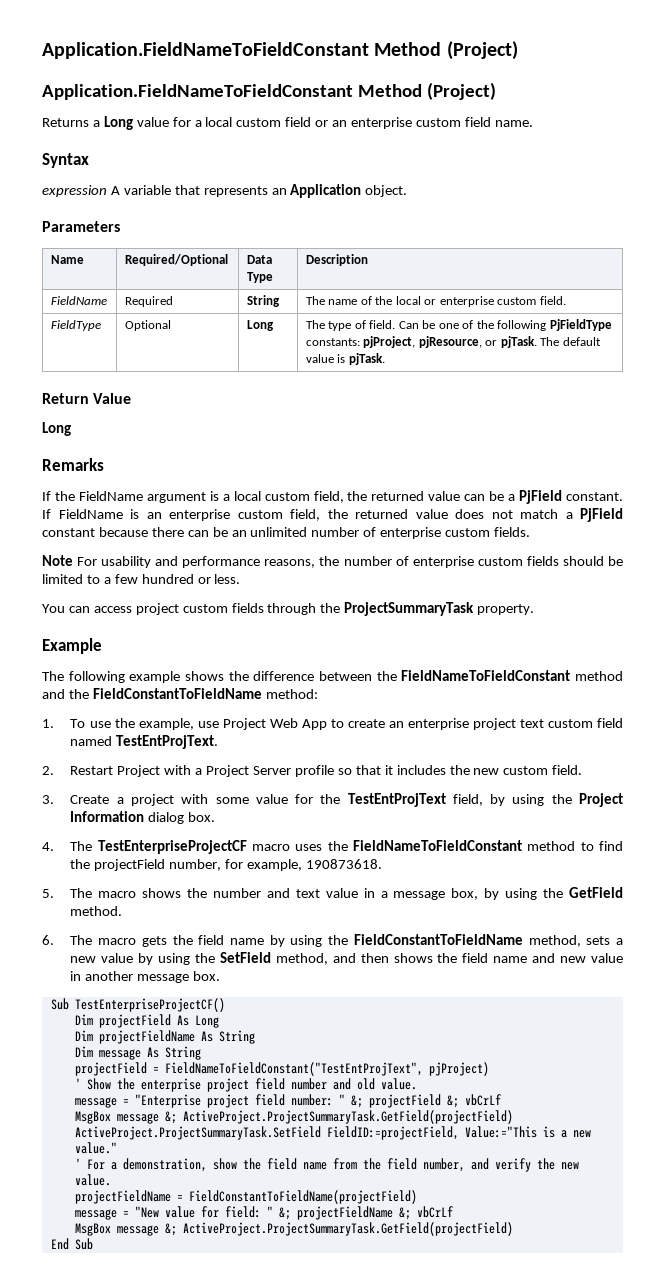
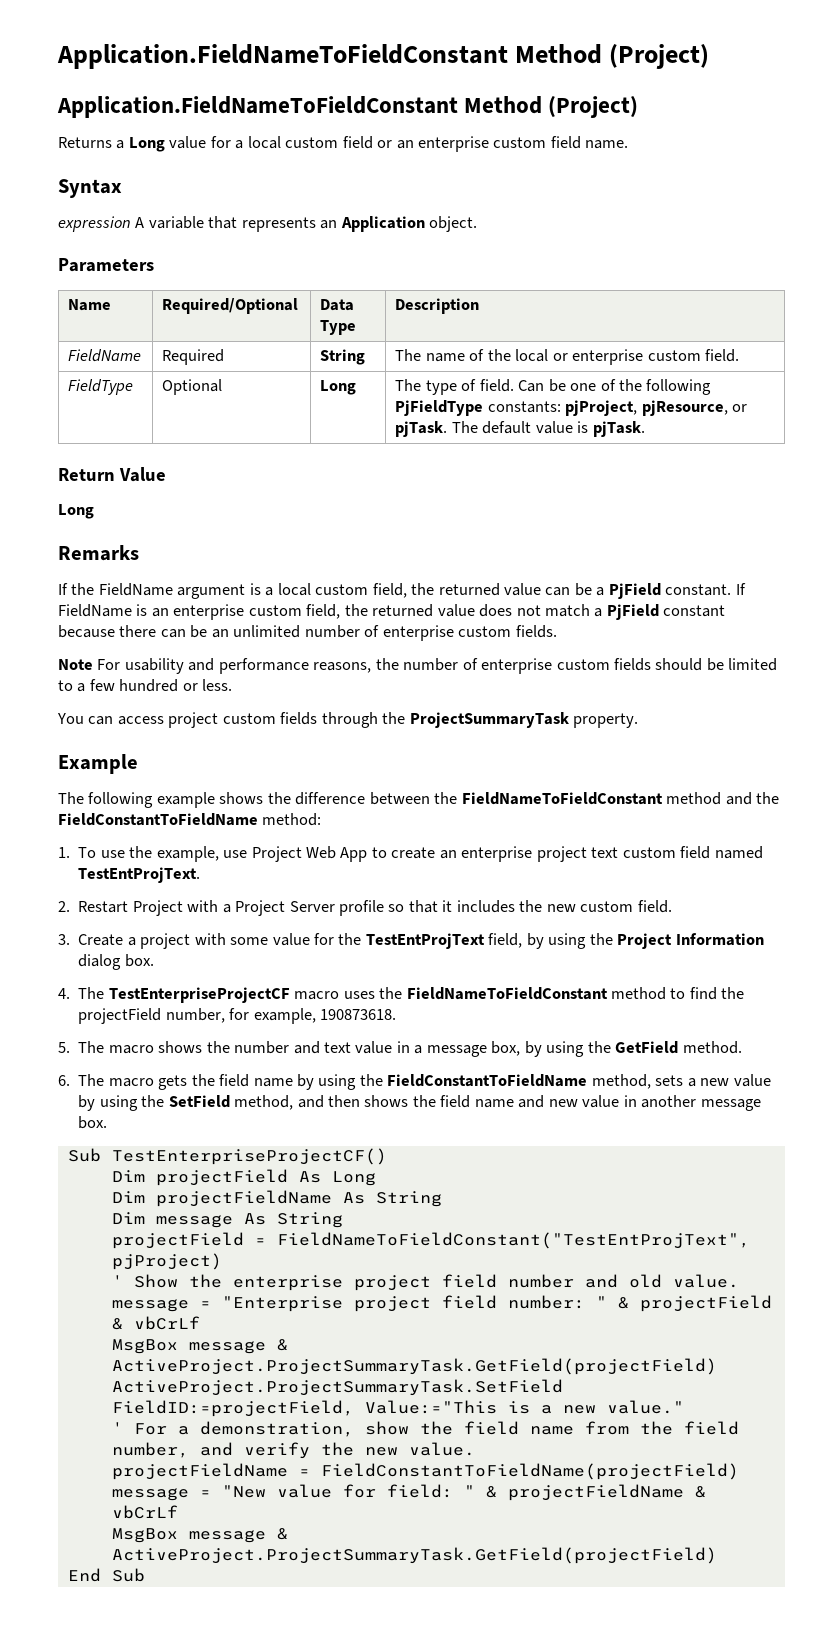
[350,1094,501,1108] [74,1111,177,1124] &; projectField &; vbCrLf // MsgBox message &; -> [617,1295,772,1312] [111,1316,200,1330] [111,1339,288,1354] & projectField & vbCrLf // MsgBox message &
[278,1206,453,1220] [74,1223,177,1236] &; projectFieldName &; vbCrLf // MsgBox message &; -> [485,1484,706,1501] [111,1505,178,1519] [111,1528,288,1543] & projectFieldName & vbCrLf // MsgBox message &

